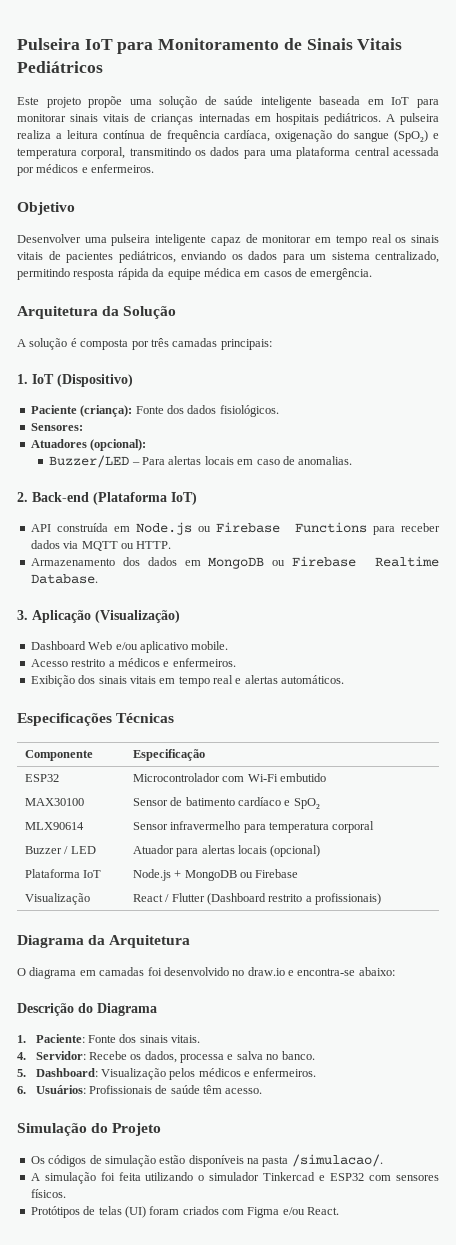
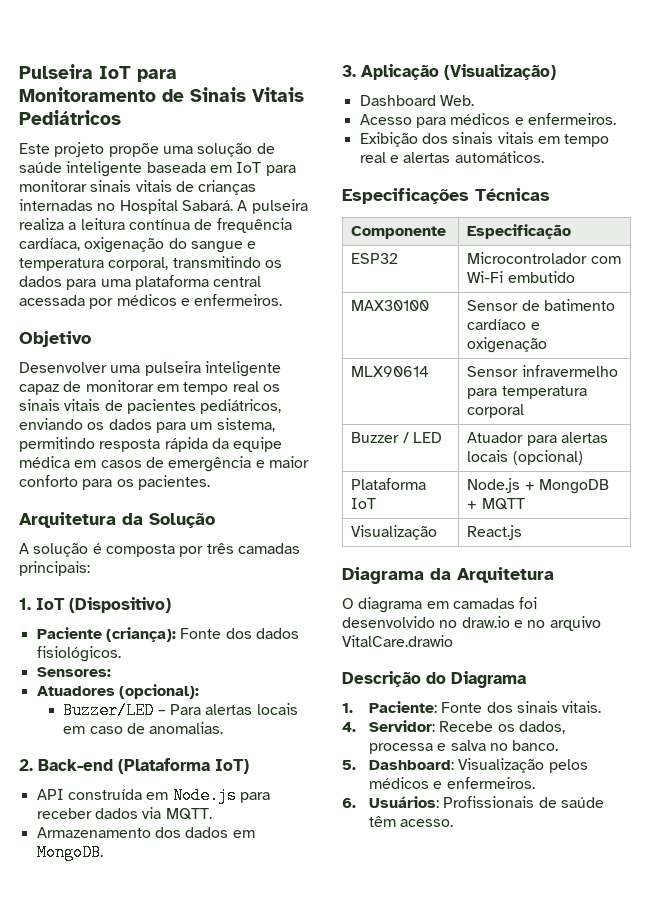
[254,113,381,125] em hospitais pediátricos. -> [97,199,233,214] no Hospital Sabará.
[394,130,429,142] (SpO₂) -> (243, 247) none
[331,251,439,263] sistema centralizado, -> [216,418,275,432] sistema,
[310,268,373,280] emergência. -> [168,456,309,472] [19,475,210,490] emergência e maior conforto para os pacientes.
[198,522,367,533] ou Firebase Functions -> (237, 795) none
[81,541,172,551] MQTT ou HTTP. -> [165,808,212,820] MQTT.
[208,556,440,569] [30,574,98,584] MongoDB ou Firebase Realtime Database. -> [36,844,103,861] MongoDB.
[88,641,229,653] Web e/ou aplicativo mobile. -> [439,95,474,106] Web.
[71,659,115,667] restrito a -> [415,117,446,128] para
[293,798,320,809] SpO₂ -> [467,337,548,353] oxigenação
[239,869,299,878] ou Firebase -> [467,498,525,510] + MQTT
[132,893,382,905] React / Flutter (Dashboard restrito a profissionais) -> [467,525,523,540] React.js
[297,967,395,976] encontra-se abaixo: -> [527,616,601,631] [342,635,453,647] no arquivo VitalCare.drawio
[17,1123,162,1136] [30,1154,383,1167] [30,1172,440,1184] [30,1189,66,1198] [30,1206,340,1218] // Simulação do Projeto // Os códigos de simulação estão disponíveis na pasta /simulacao/. // A simulação foi feita utilizando o simulador Tinkercad e ESP32 com sensores físicos. // Protótipos de telas (UI) foram criados com Figma e/ou React. -> (454, 823) none

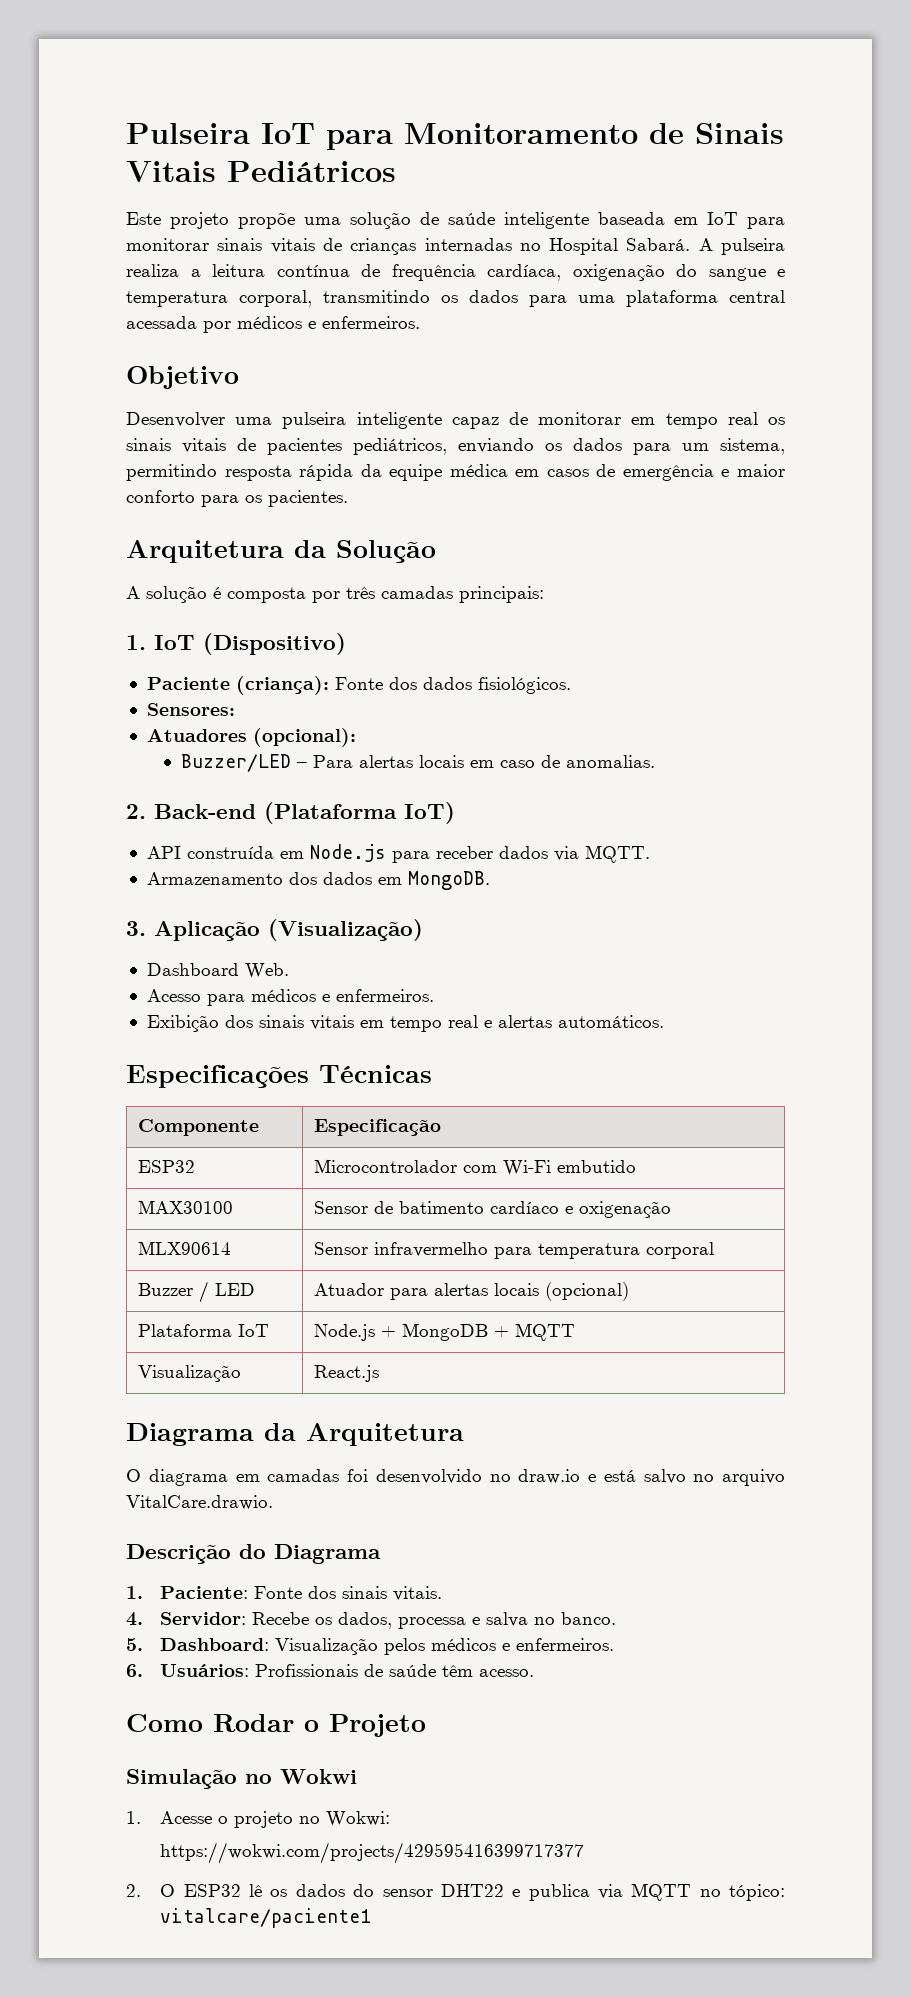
(523, 624) none -> [603,1469,686,1484] está salvo
[342,635,453,647] VitalCare.drawio -> [126,1495,273,1510] VitalCare.drawio.
(454, 823) none -> [126,1714,426,1737] [126,1769,357,1789] [126,1811,391,1828] [160,1842,585,1864] [126,1883,785,1901] [160,1908,372,1928] // Como Rodar o Projeto // Simulação no Wokwi // 1. Acesse o projeto no Wokwi: // https://wokwi.com/projects/429595416399717377 // 2. O ESP32 lê os dados do sensor DHT22 e publica via MQTT no tópico: vitalcare/paciente1

